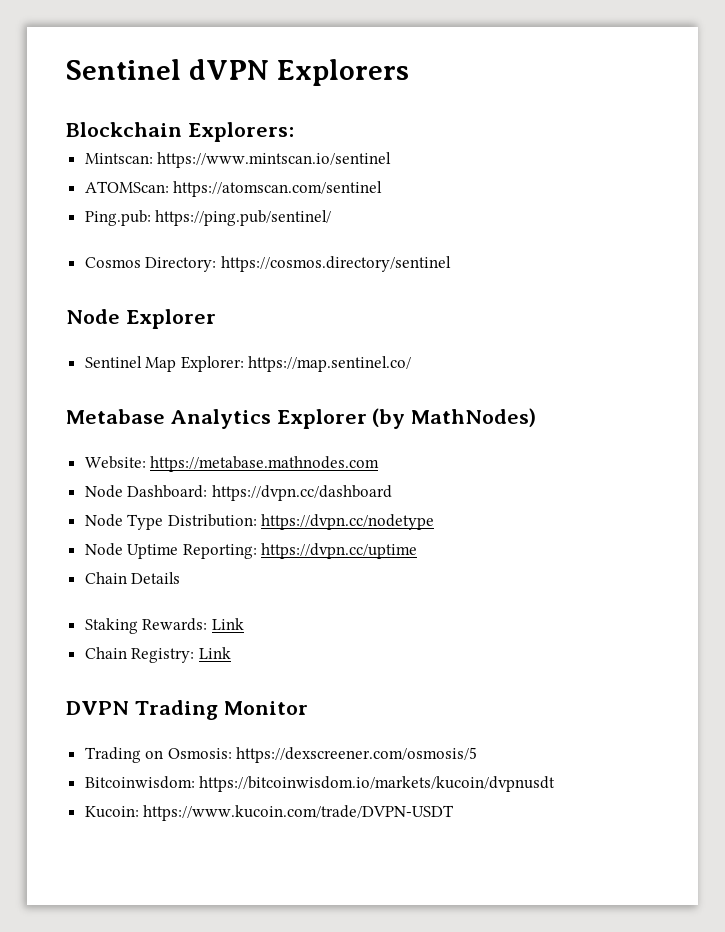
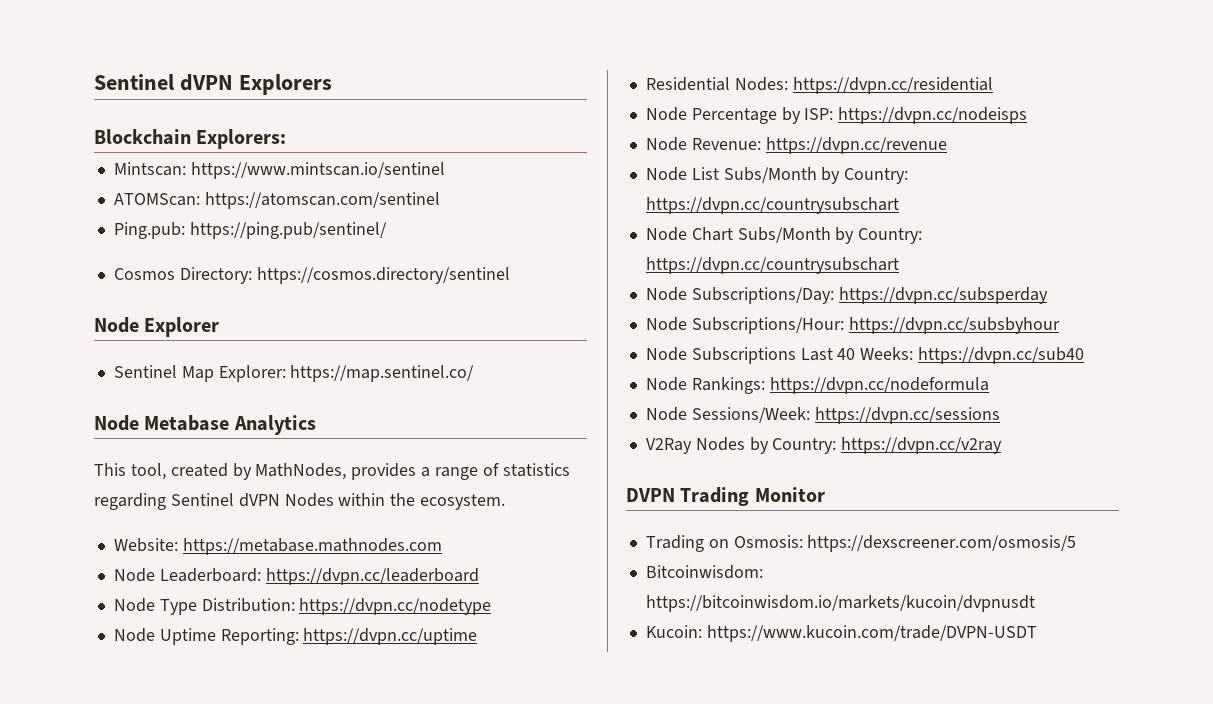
(412, 364) none -> [94,415,139,431] Node
[276,408,537,429] Explorer (by MathNodes) -> [94,463,570,480] [94,493,506,510] // This tool, created by MathNodes, provides a range of statistics regarding Sentinel dVPN Nodes within the ecosystem.
[127,485,392,501] Dashboard: https://dvpn.cc/dashboard -> [159,568,479,585] Leaderboard: https://dvpn.cc/leaderboard
[84,572,181,584] [84,618,244,634] [84,647,231,663] Chain Details // Staking Rewards: Link // Chain Registry: Link -> [645,77,993,94] [645,107,1028,124] [645,137,947,154] [645,167,909,184] [645,197,899,214] [645,227,923,244] [645,257,899,274] [645,287,1048,304] [645,317,1060,334] [645,347,1085,364] [645,377,989,394] [645,407,1000,424] [645,437,1003,454] Residential Nodes: https://dvpn.cc/residential // Node Percentage by ISP: https://dvpn.cc/nodeisps // Node Revenue: https://dvpn.cc/revenue // Node List Subs/Month by Country: https://dvpn.cc/countrysubschart // Node Chart Subs/Month by Country: https://dvpn.cc/countrysubschart // Node Subscriptions/Day: https://dvpn.cc/subsperday // Node Subscriptions/Hour: https://dvpn.cc/subsbyhour // Node Subscriptions Last 40 Weeks: https://dvpn.cc/sub40 // Node Rankings: https://dvpn.cc/nodeformula // Node Sessions/Week: https://dvpn.cc/sessions // V2Ray Nodes by Country: https://dvpn.cc/v2ray

